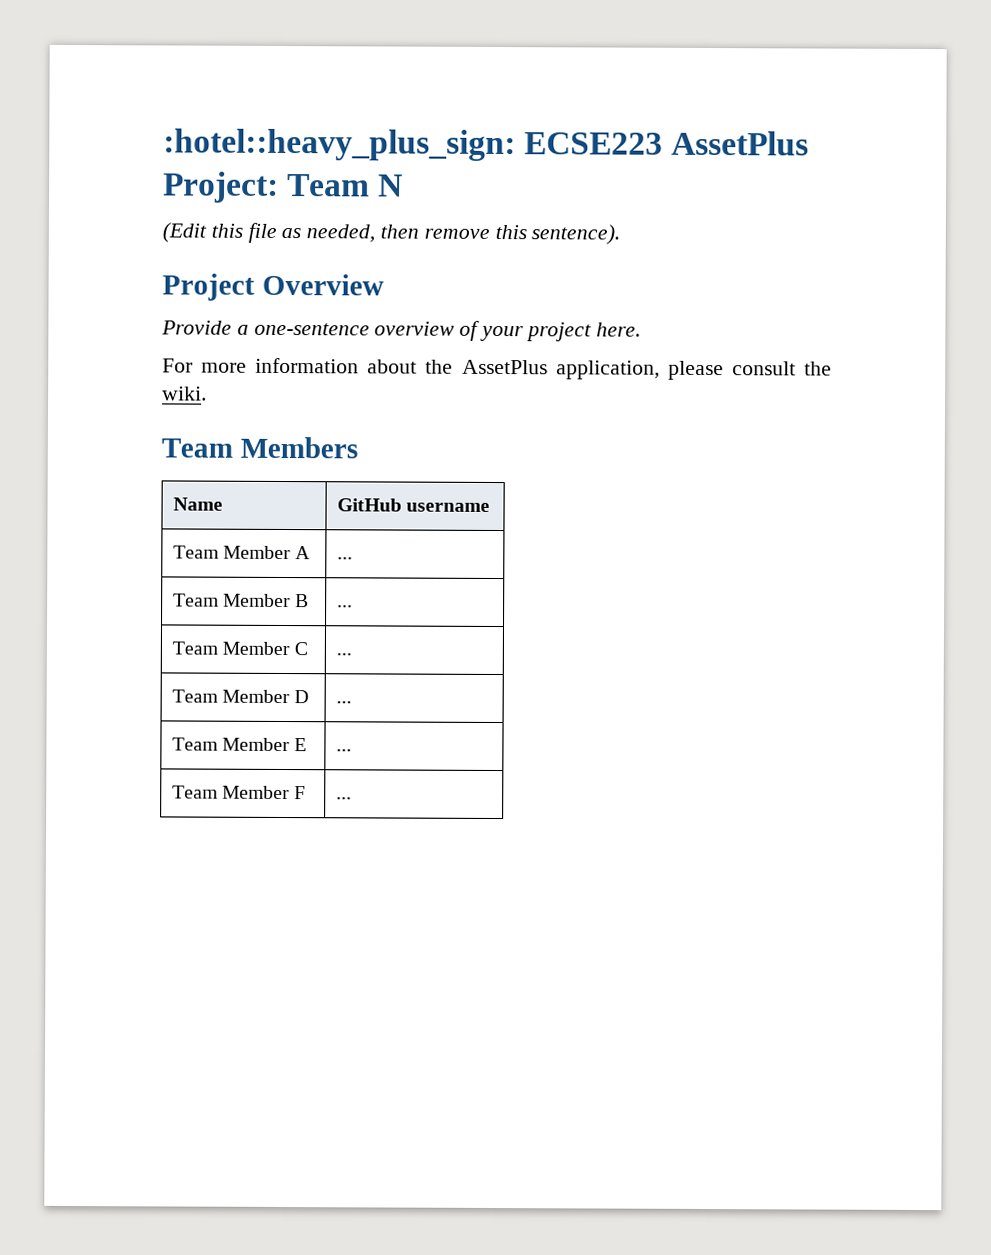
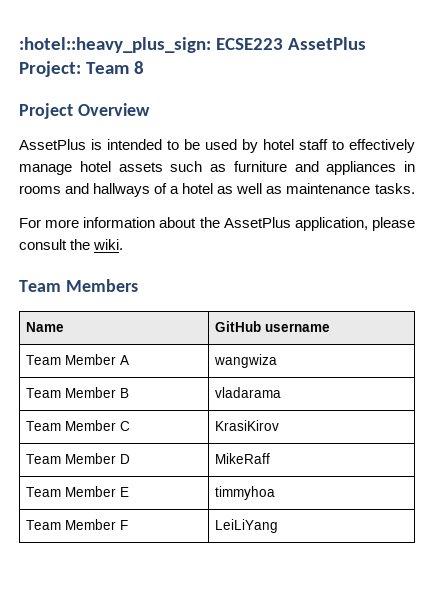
[378,174,404,197] [162,222,621,245] [162,273,384,301] [161,320,641,342] N // (Edit this file as needed, then remove this sentence). // Project Overview // Provide a one-sentence overview of your project here. -> [133,61,144,74] [19,103,150,119] [19,139,415,153] [19,161,415,175] [19,183,415,197] 8 // Project Overview // AssetPlus is intended to be used by hotel staff to effectively manage hotel assets such as furniture and appliances in rooms and hallways of a hotel as well as maintenance tasks.
[336,556,353,560] ... -> [213,354,277,368] wangwiza
[336,604,353,608] ... -> [214,387,281,398] vladarama
[335,652,352,656] ... -> [214,420,279,431] KrasiKirov
[335,700,352,704] ... -> [214,453,270,464] MikeRaff
[335,748,352,752] ... -> [214,486,275,500] timmyhoa
[335,796,352,800] ... -> [214,519,278,533] LeiLiYang

